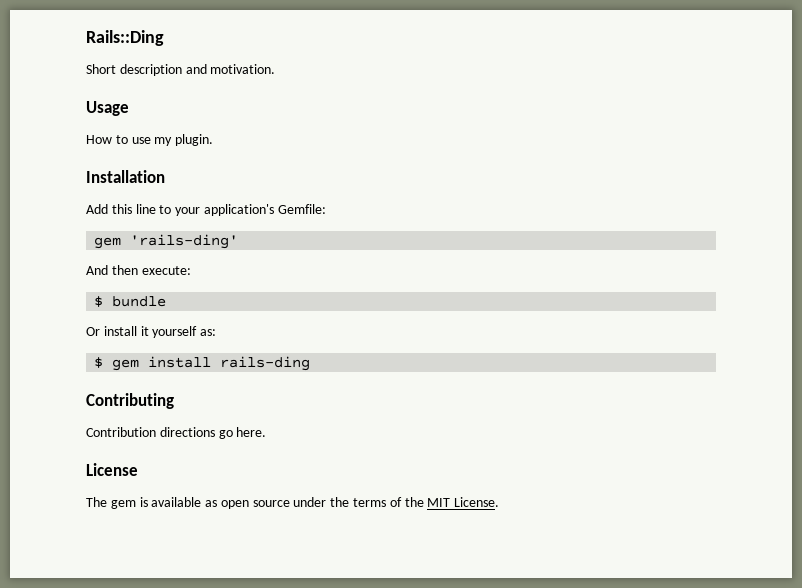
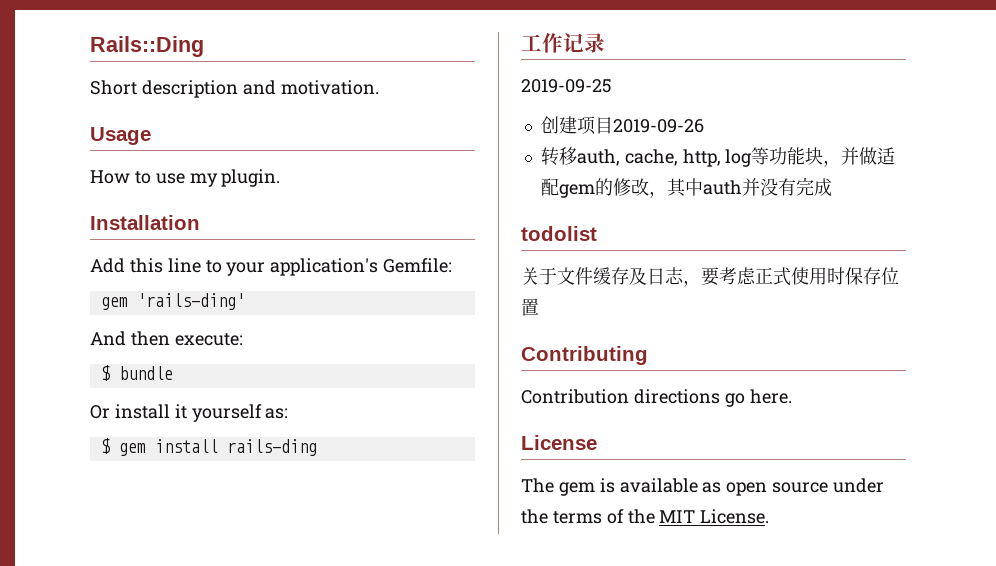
(311, 363) none -> [521,33,605,53] [521,79,612,93] [540,116,704,135] [540,147,896,167] [540,177,832,198] [521,226,597,241] [521,267,899,287] [521,298,539,316] // 工作记录 // 2019-09-25 // 创建项目2019-09-26 // 转移auth, cache, http, log等功能块，并做适配gem的修改，其中auth并没有完成 // todolist // 关于文件缓存及日志，要考虑正式使用时保存位置

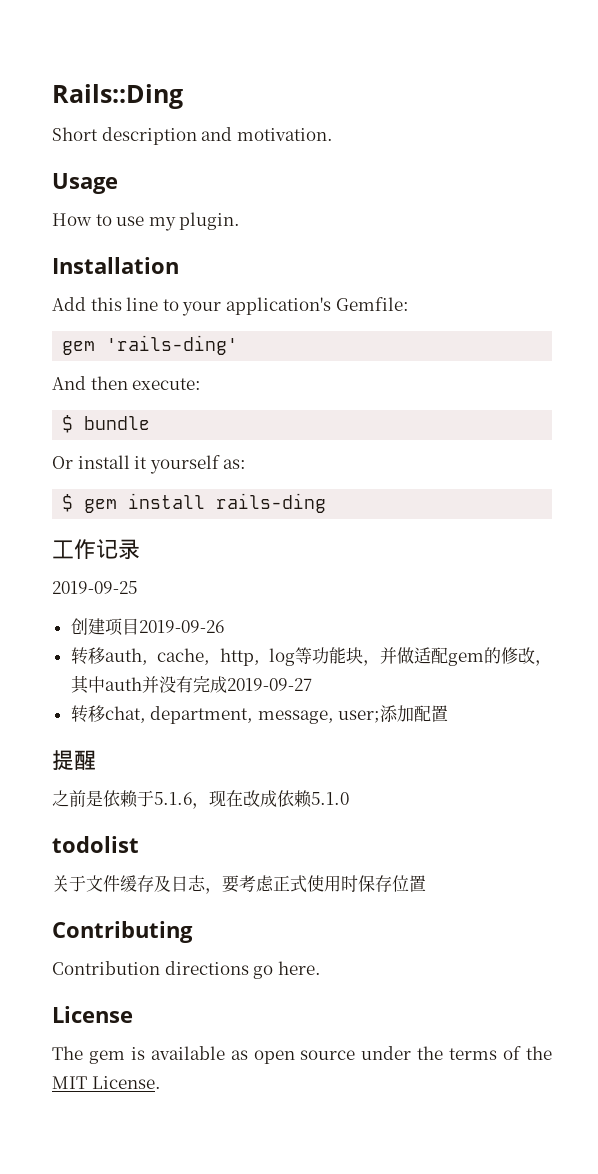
(832, 187) none -> [226,678,312,691] [70,705,449,724] [52,750,96,770] [52,790,349,809] 2019-09-27 // 转移chat, department, message, user;添加配置 // 提醒 // 之前是依赖于5.1.6，现在改成依赖5.1.0

